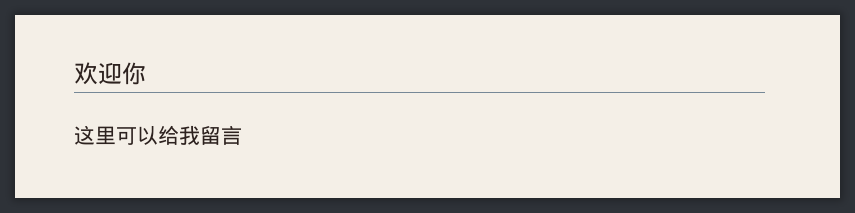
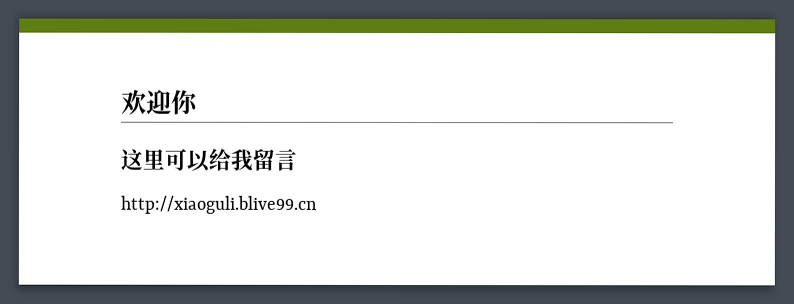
(242, 135) none -> [120,195,317,214] // http://xiaoguli.blive99.cn

